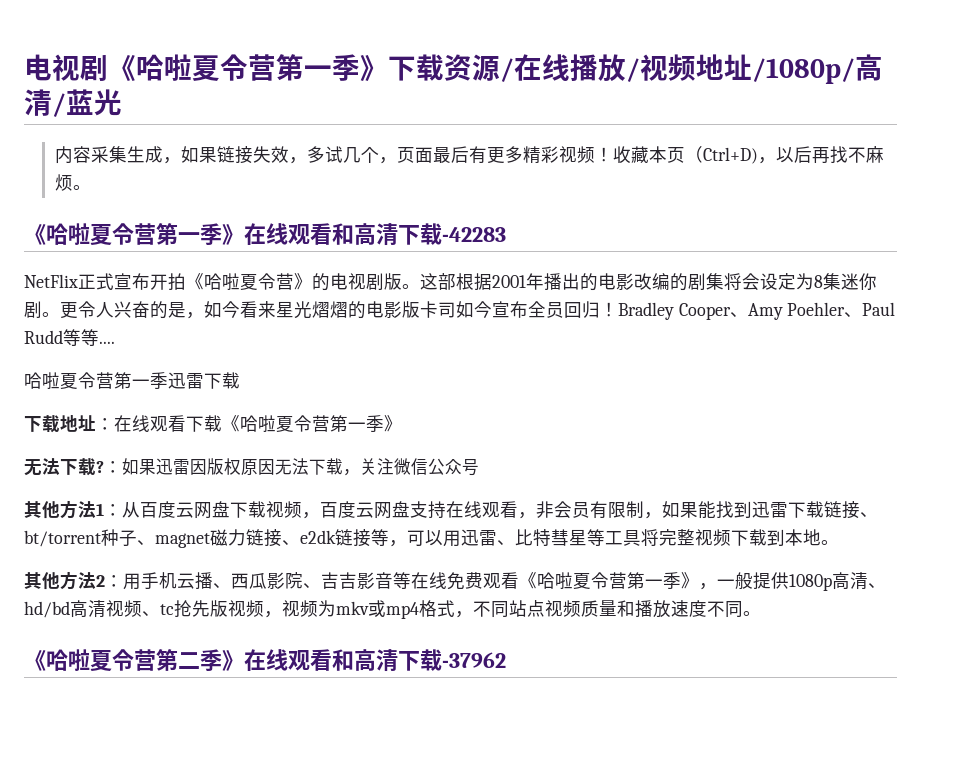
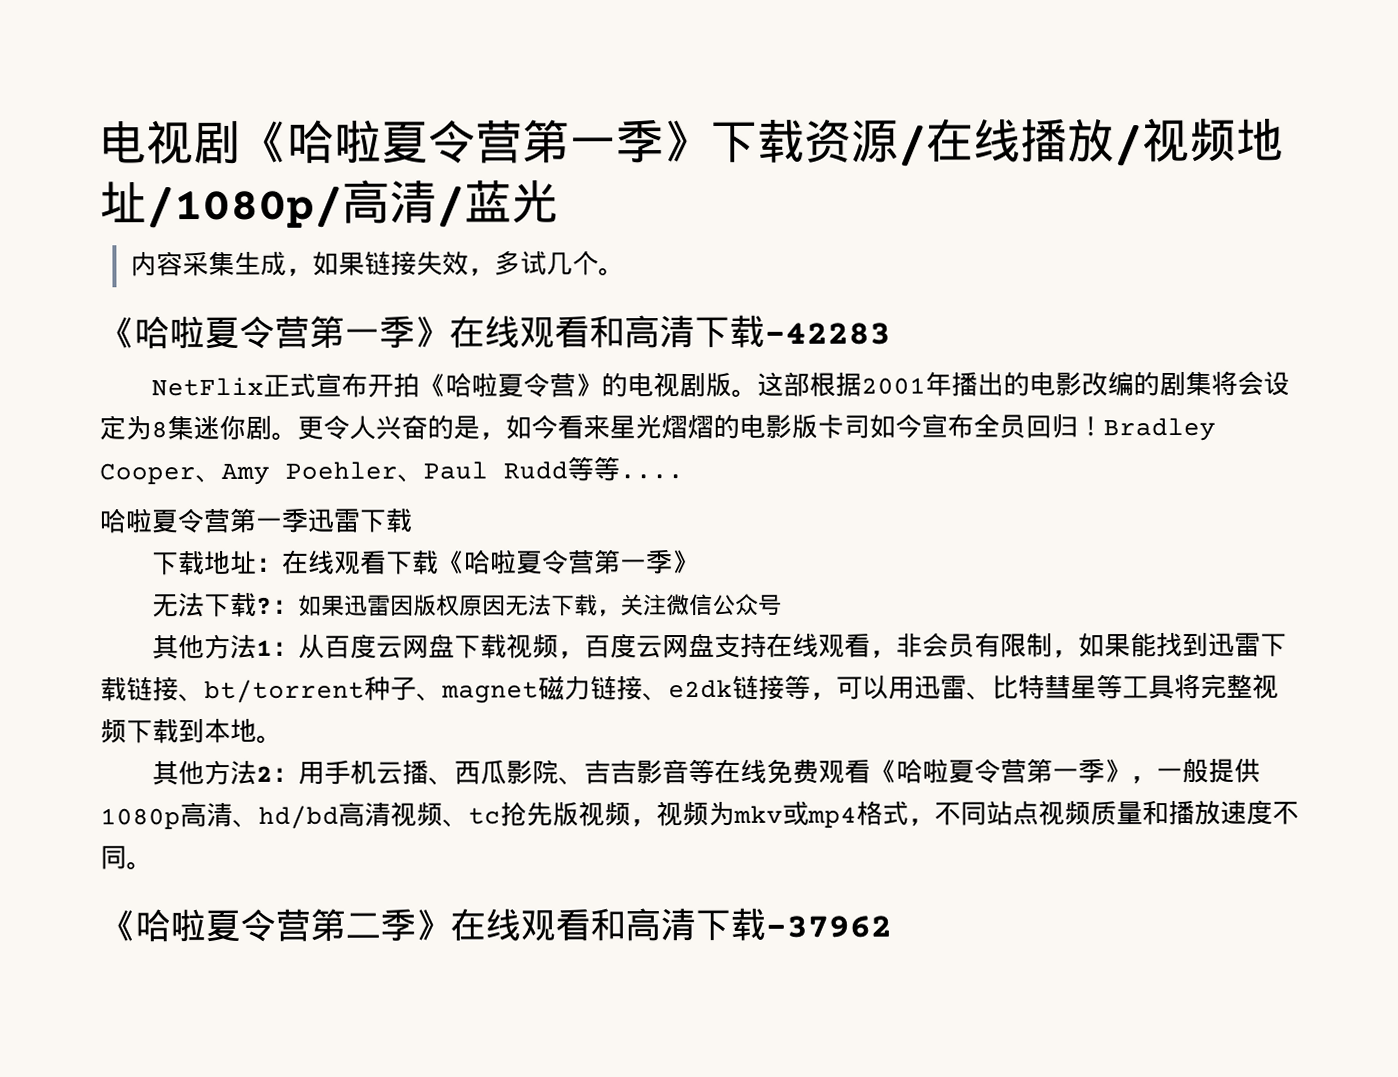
[378,146,884,164] [54,174,73,191] ，页面最后有更多精彩视频！收藏本页（Ctrl+D)，以后再找不麻烦 -> (600, 263) none

